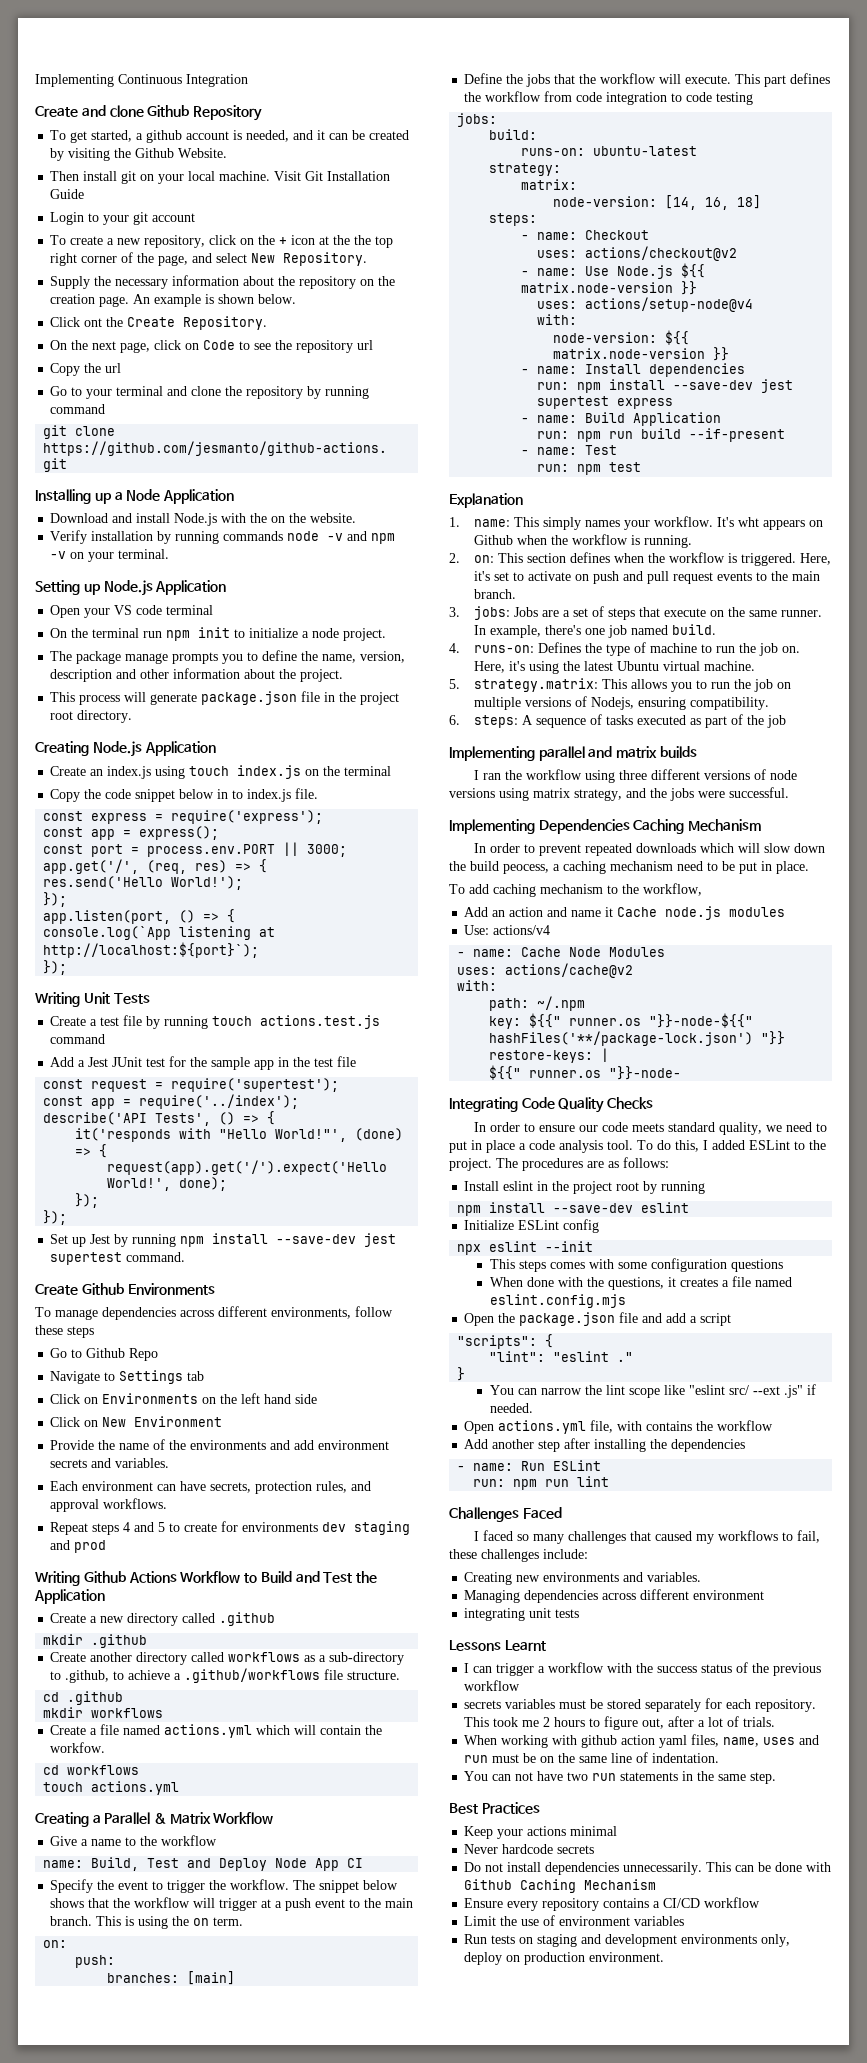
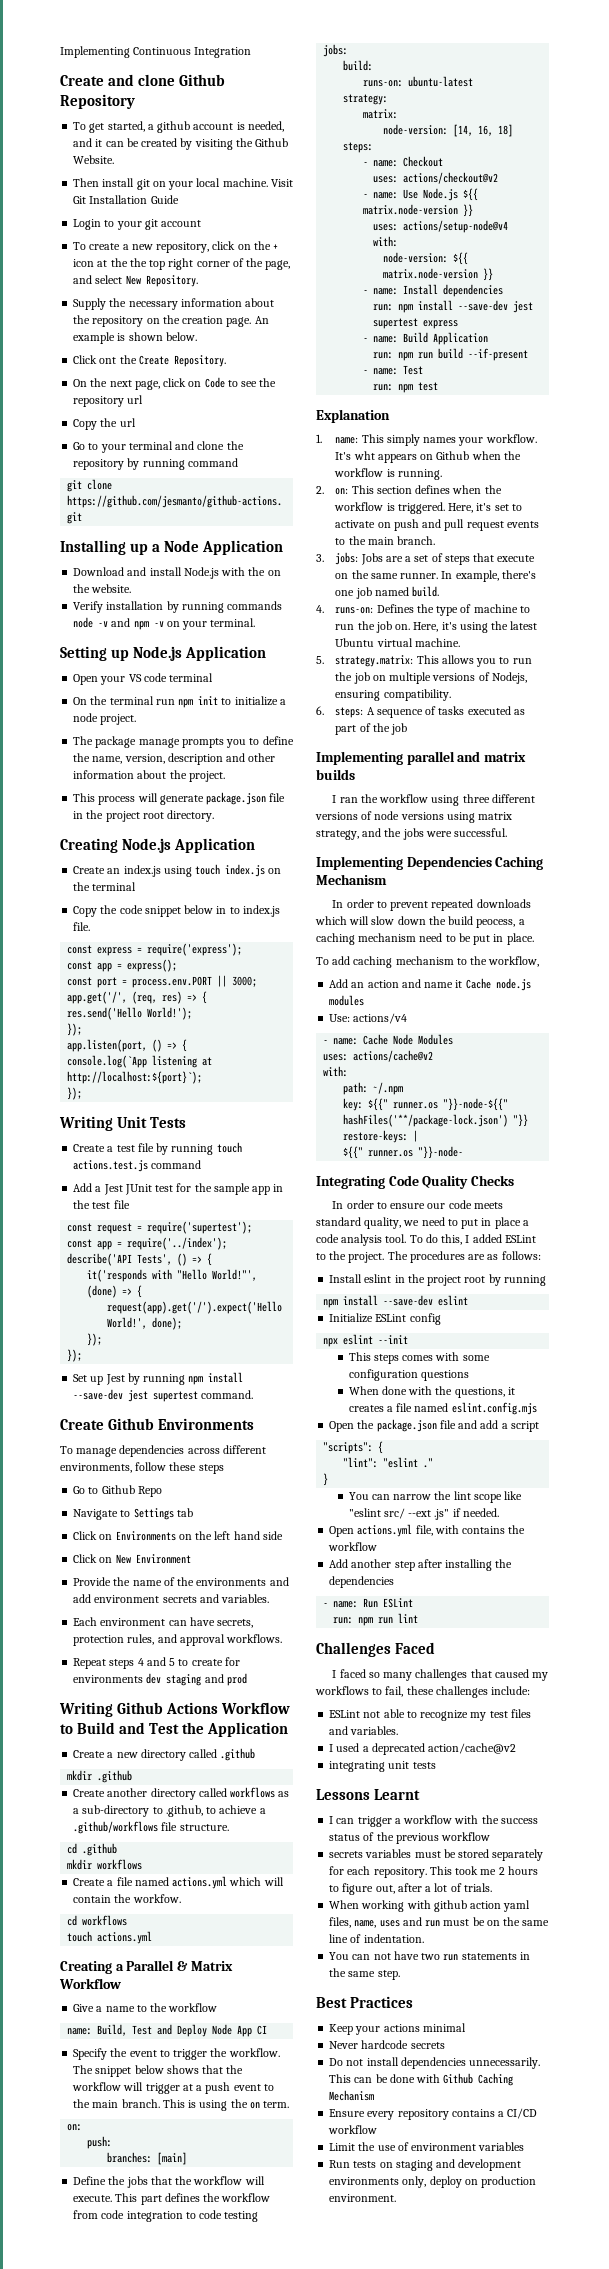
[464,1572,702,1585] [464,1589,765,1603] Creating new environments and variables. // Managing dependencies across different environment -> [329,1709,531,1721] [329,1726,399,1735] [329,1743,517,1755] ESLint not able to recognize my test files and variables. // I used a deprecated action/cache@v2

